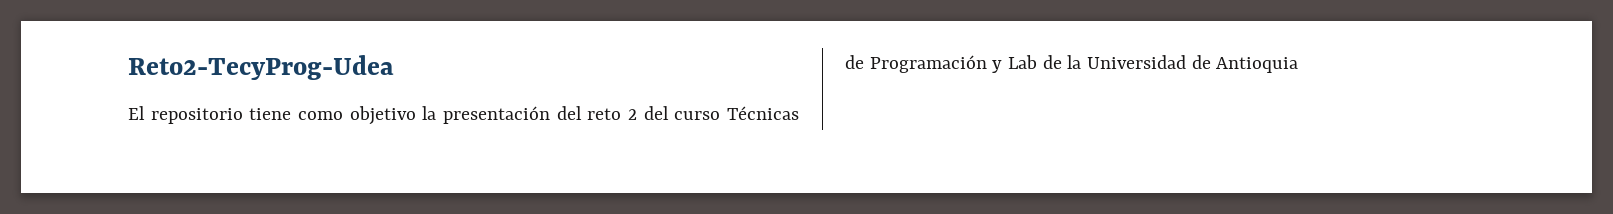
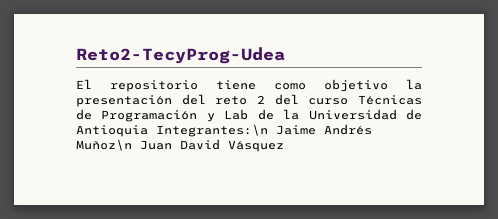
(1299, 65) none -> [156,124,372,137] [76,139,284,152] Integrantes:\n Jaime Andrés Muñoz\n Juan David Vásquez

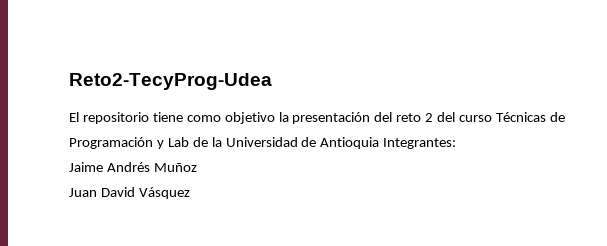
[156,124,268,137] Integrantes:\n -> [383,138,457,149] Integrantes: //
[76,139,132,151] Muñoz\n -> [153,163,197,172] Muñoz //

